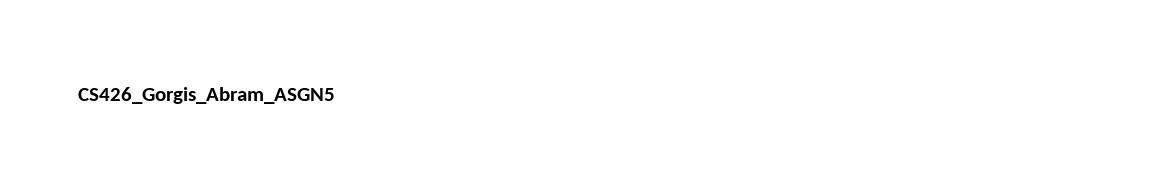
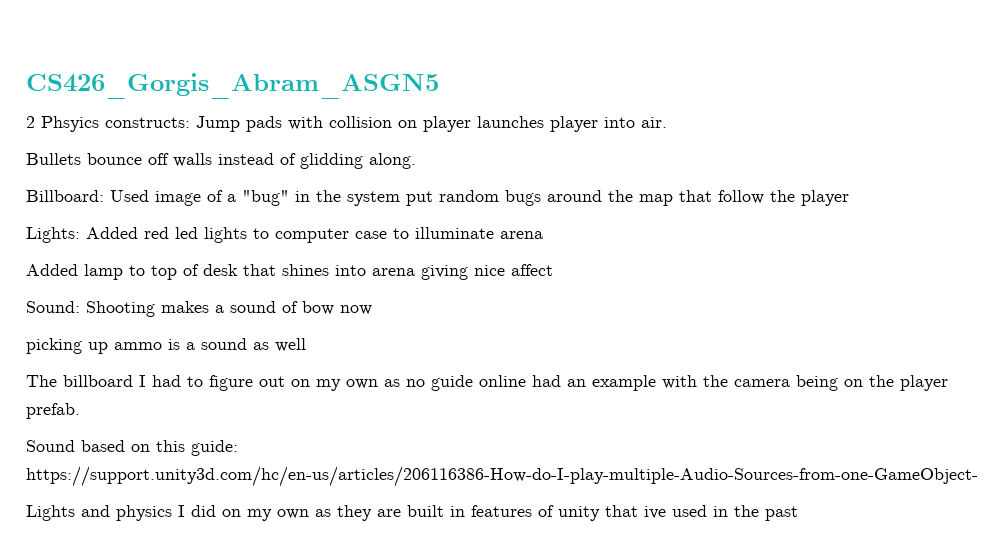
(335, 95) none -> [26,116,667,132] [26,153,416,169] [26,190,849,206] [26,227,543,243] [26,264,553,280] [26,301,372,317] [26,338,306,354] [26,375,948,391] [26,403,80,419] [26,440,238,456] [26,466,978,487] [26,505,798,521] // 2 Phsyics constructs: Jump pads with collision on player launches player into air. // Bullets bounce off walls instead of glidding along. // Billboard: Used image of a "bug" in the system put random bugs around the map that follow the player // Lights: Added red led lights to computer case to illuminate arena // Added lamp to top of desk that shines into arena giving nice affect // Sound: Shooting makes a sound of bow now // picking up ammo is a sound as well // The billboard I had to figure out on my own as no guide online had an example with the camera being on the player prefab. // Sound based on this guide: https://support.unity3d.com/hc/en-us/articles/206116386-How-do-I-play-multiple-Audio-Sources-from-one-GameObject- // Lights and physics I did on my own as they are built in features of unity that ive used in the past

